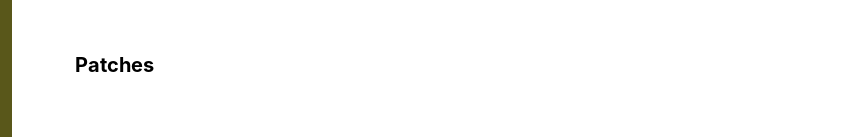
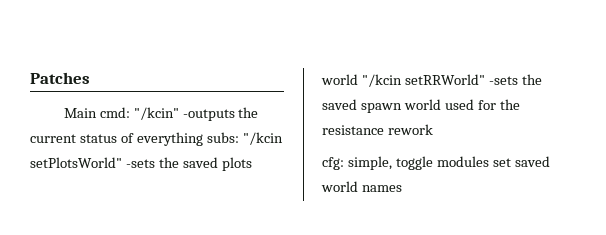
(154, 64) none -> [63,107,259,121] [30,132,283,146] [30,157,252,171] [321,74,542,87] [322,99,520,113] [322,124,433,135] [322,156,550,170] [321,181,402,192] // Main cmd: "/kcin" -outputs the current status of everything subs: "/kcin setPlotsWorld" -sets the saved plots world "/kcin setRRWorld" -sets the saved spawn world used for the resistance rework // cfg: simple, toggle modules set saved world names

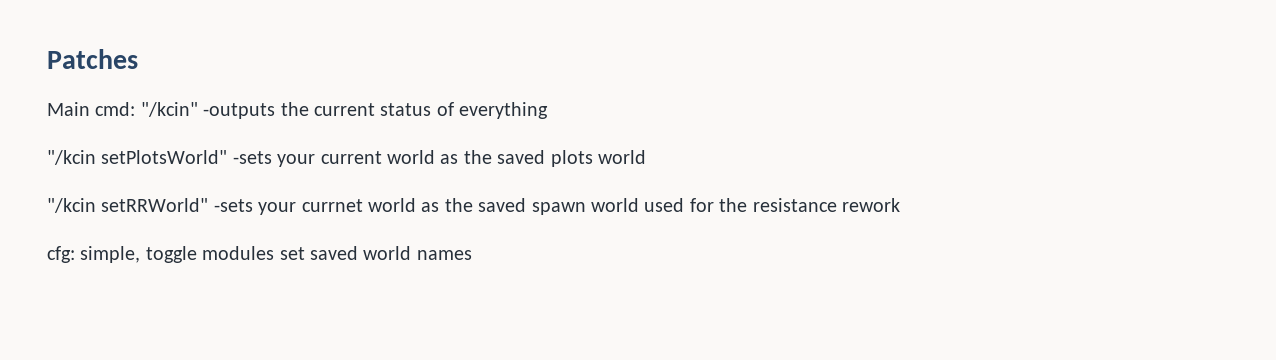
[206,132,239,143] subs: -> (549, 110) //
(155, 163) none -> [277,150,459,167] your current world as
(358, 79) none -> (646, 157) //
(518, 80) none -> [258,198,440,215] your currnet world as

